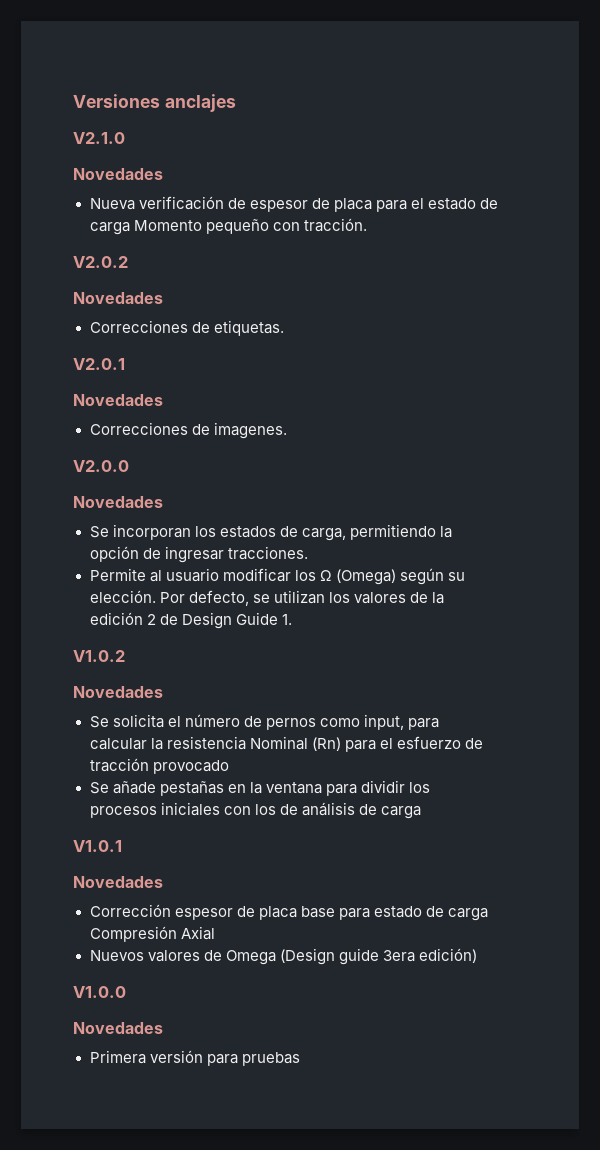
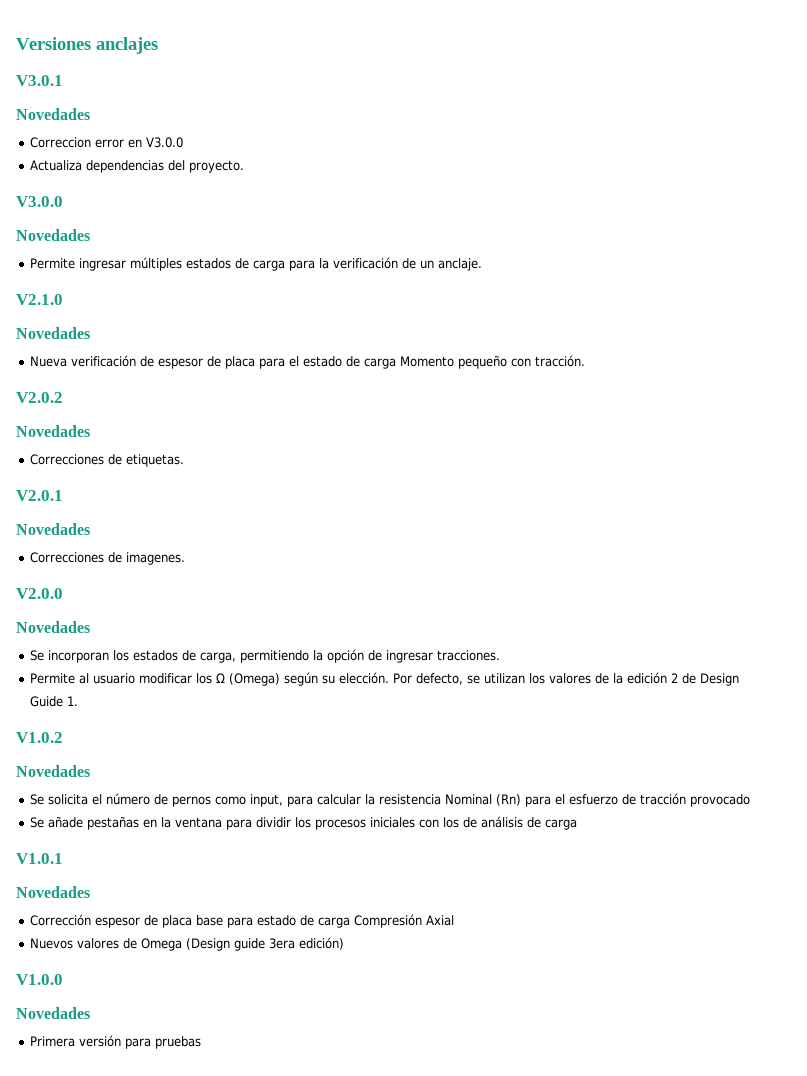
(236, 103) none -> [16,75,63,86] [16,108,90,120] [30,137,184,148] [30,160,245,173] [16,196,63,207] [16,229,90,241] [30,257,483,271] // V3.0.1 // Novedades // Correccion error en V3.0.0 // Actualiza dependencias del proyecto. // V3.0.0 // Novedades // Permite ingresar múltiples estados de carga para la verificación de un anclaje.

